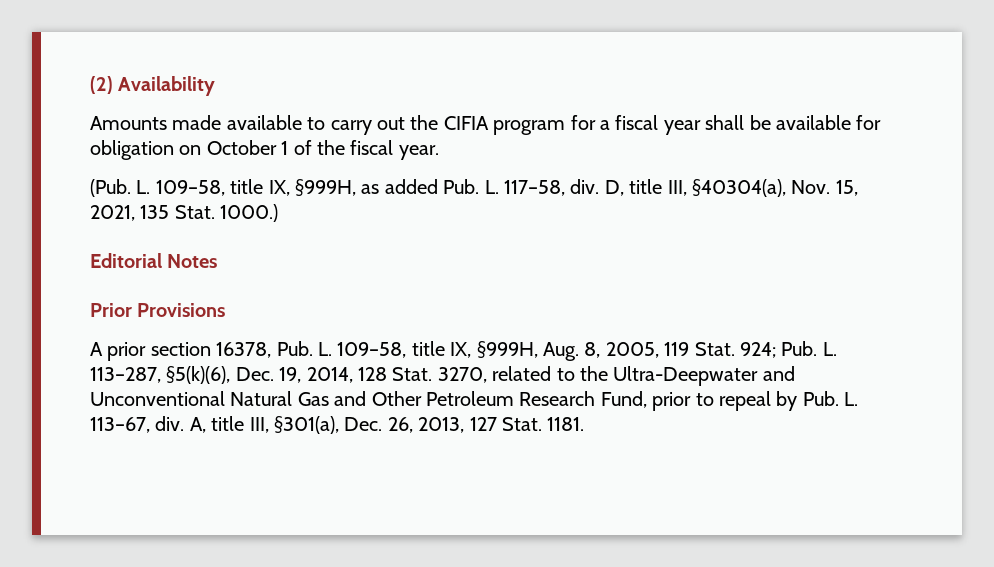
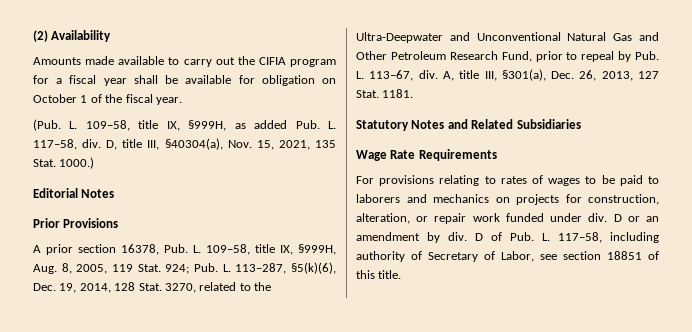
(585, 424) none -> [356,119,581,131] [356,149,497,161] [356,175,659,186] [356,194,659,205] [356,213,659,224] [356,232,659,243] [356,251,659,262] [356,270,402,279] // Statutory Notes and Related Subsidiaries // Wage Rate Requirements // For provisions relating to rates of wages to be paid to laborers and mechanics on projects for construction, alteration, or repair work funded under div. D or an amendment by div. D of Pub. L. 117–58, including authority of Secretary of Labor, see section 18851 of this title.

